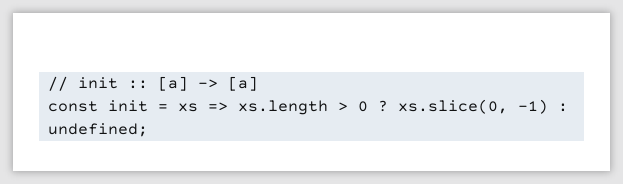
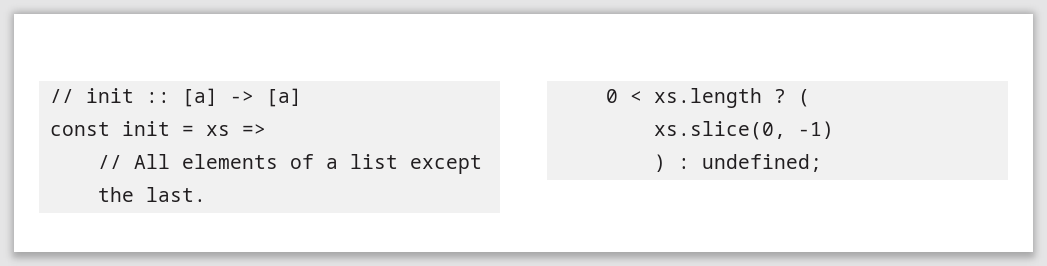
[238,100,389,115] xs.length > 0 ? -> [98,154,483,174] [98,187,207,202] [606,88,811,108] // // All elements of a list except the last. // 0 < xs.length ? ( //
(549, 106) none -> [654,154,667,172] // )

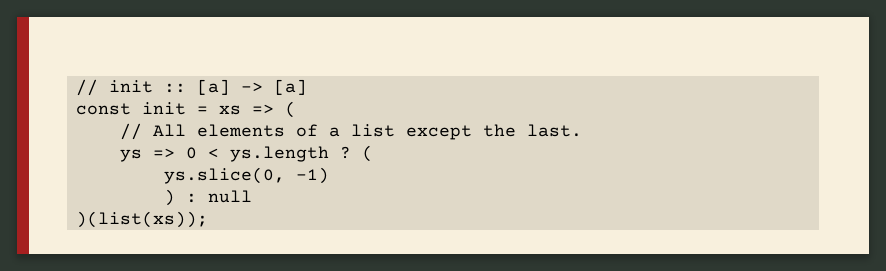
(267, 130) none -> [284,101,296,118] (
(207, 194) none -> [119,148,175,162] ys =>
[654,88,763,108] xs.length -> [229,146,329,162] ys.length
[654,121,787,140] xs.slice(0, -> [163,167,285,184] ys.slice(0,
[702,154,823,172] undefined; -> [207,190,252,203] [75,211,208,228] null // )(list(xs));

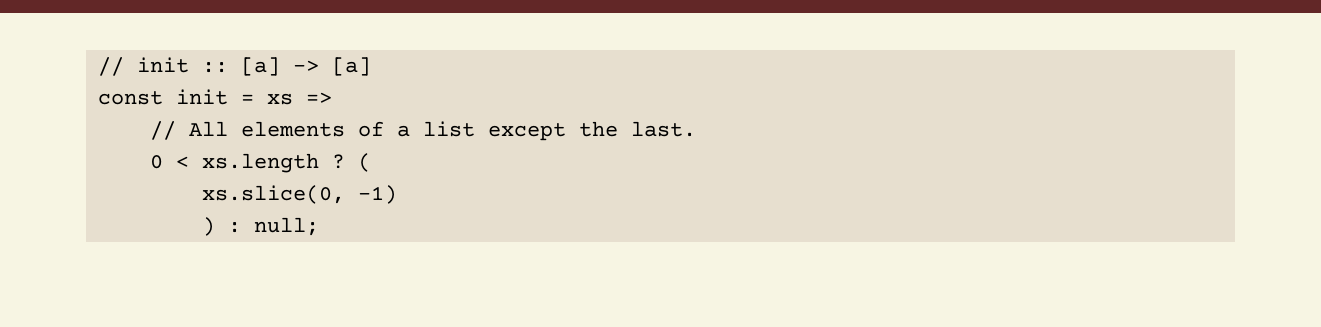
[284,101,296,118] ( -> (332, 98) none
[119,148,175,162] ys => -> (696, 129) none
[229,146,329,162] ys.length -> [201,153,319,173] xs.length
[163,167,285,184] ys.slice(0, -> [201,185,345,204] xs.slice(0,
[207,190,252,203] [75,211,208,228] null // )(list(xs)); -> [253,217,319,236] null;

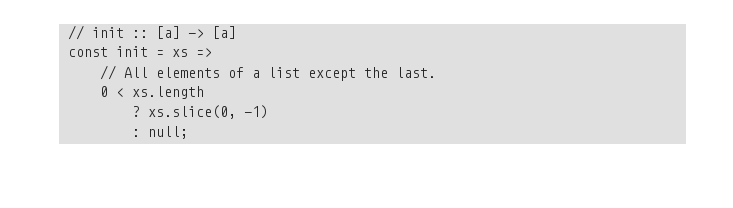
[331,153,371,172] ? ( // -> [132,106,140,117] // ?
[201,217,215,236] ) -> (268, 112) none

